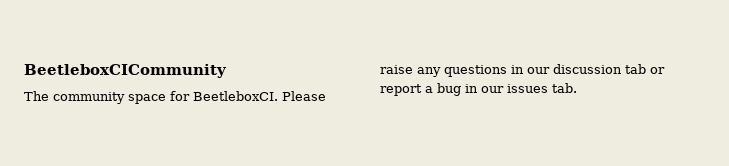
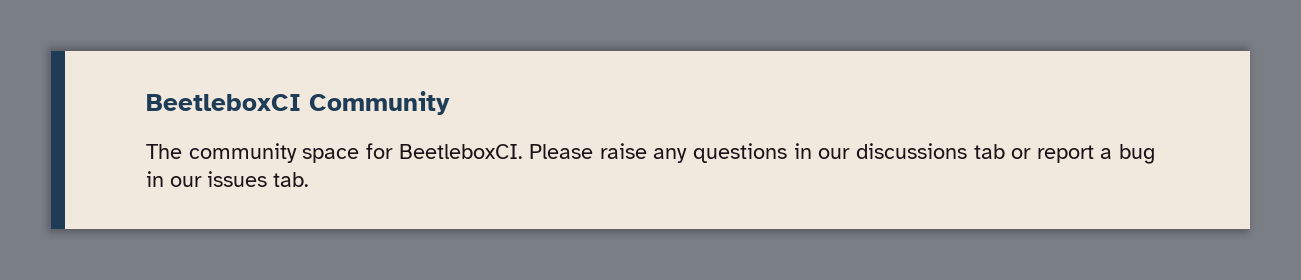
[24,64,227,78] BeetleboxCICommunity -> [146,91,450,115] BeetleboxCI Community
[553,64,622,74] discussion -> [855,143,967,159] discussions

